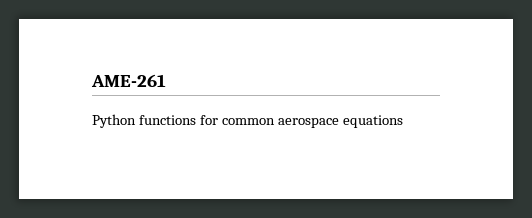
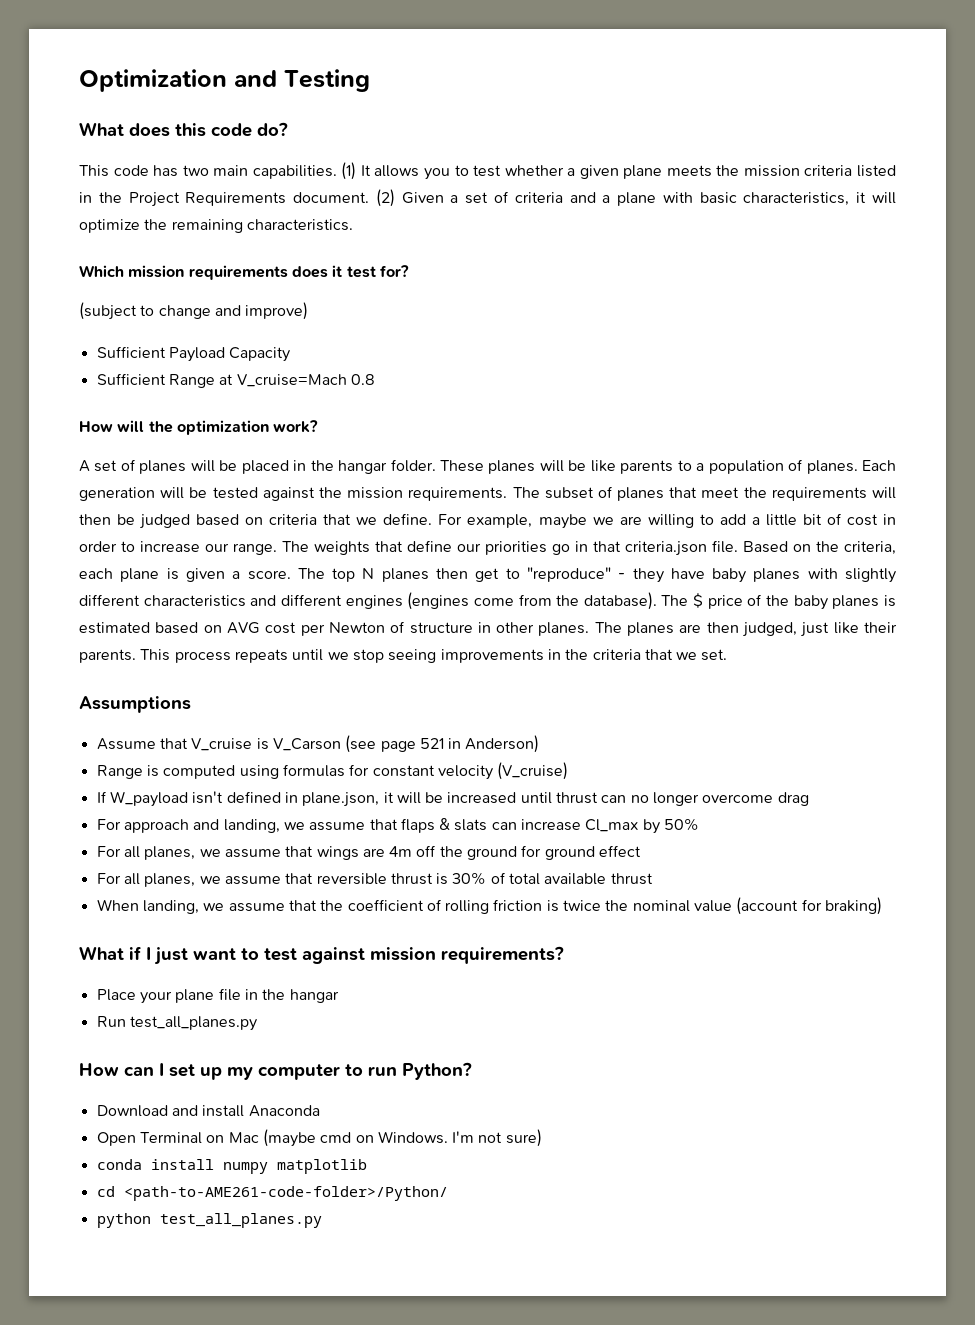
[91,74,166,87] [92,114,403,128] AME-261 // Python functions for common aerospace equations -> [79,69,370,92] [79,122,288,137] [79,162,896,180] [79,189,897,207] [79,219,353,233] [79,265,409,280] [79,302,309,320] [96,346,291,362] [96,373,375,388] [79,420,319,435] [79,459,897,474] [79,486,896,501] [79,513,896,529] [79,540,896,556] [79,567,896,583] [79,592,896,610] [79,621,897,637] [79,649,728,663] [79,696,191,713] [96,735,540,753] [96,762,569,780] [96,791,809,807] [96,818,700,834] [96,845,642,860] [96,872,653,887] [96,897,883,915] [79,946,564,965] [96,988,339,1004] [96,1016,257,1031] [79,1062,472,1080] [96,1105,320,1117] [96,1129,542,1147] [96,1159,367,1174] [96,1186,448,1201] [96,1213,322,1228] Optimization and Testing // What does this code do? // This code has two main capabilities. (1) It allows you to test whether a given plane meets the mission criteria listed in the Project Requirements document. (2) Given a set of criteria and a plane with basic characteristics, it will optimize the remaining characteristics. // Which mission requirements does it test for? // (subject to change and improve) // Sufficient Payload Capacity // Sufficient Range at V_cruise=Mach 0.8 // How will the optimization work? // A set of planes will be placed in the hangar folder. These planes will be like parents to a population of planes. Each generation will be tested against the mission requirements. The subset of planes that meet the requirements will then be judged based on criteria that we define. For example, maybe we are willing to add a little bit of cost in order to increase our range. The weights that define our priorities go in that criteria.json file. Based on the criteria, each plane is given a score. The top N planes then get to "reproduce" - they have baby planes with slightly different characteristics and different engines (engines come from the database). The $ price of the baby planes is estimated based on AVG cost per Newton of structure in other planes. The planes are then judged, just like their parents. This process repeats until we stop seeing improvements in the criteria that we set. // Assumptions // Assume that V_cruise is V_Carson (see page 521 in Anderson) // Range is computed using formulas for constant velocity (V_cruise) // If W_payload isn't defined in plane.json, it will be increased until thrust can no longer overcome drag // For approach and landing, we assume that flaps & slats can increase Cl_max by 50% // For all planes, we assume that wings are 4m off the ground for ground effect // For all planes, we assume that reversible thrust is 30% of total available thrust // When landing, we assume that the coefficient of rolling friction is twice the nominal value (account for braking) // What if I just want to test against mission requirements? // Place your plane file in the hangar // Run test_all_planes.py // How can I set up my computer to run Python? // Download and install Anaconda // Open Terminal on Mac (maybe cmd on Windows. I'm not sure) // conda install numpy matplotlib // cd <path-to-AME261-code-folder>/Python/ // python test_all_planes.py

